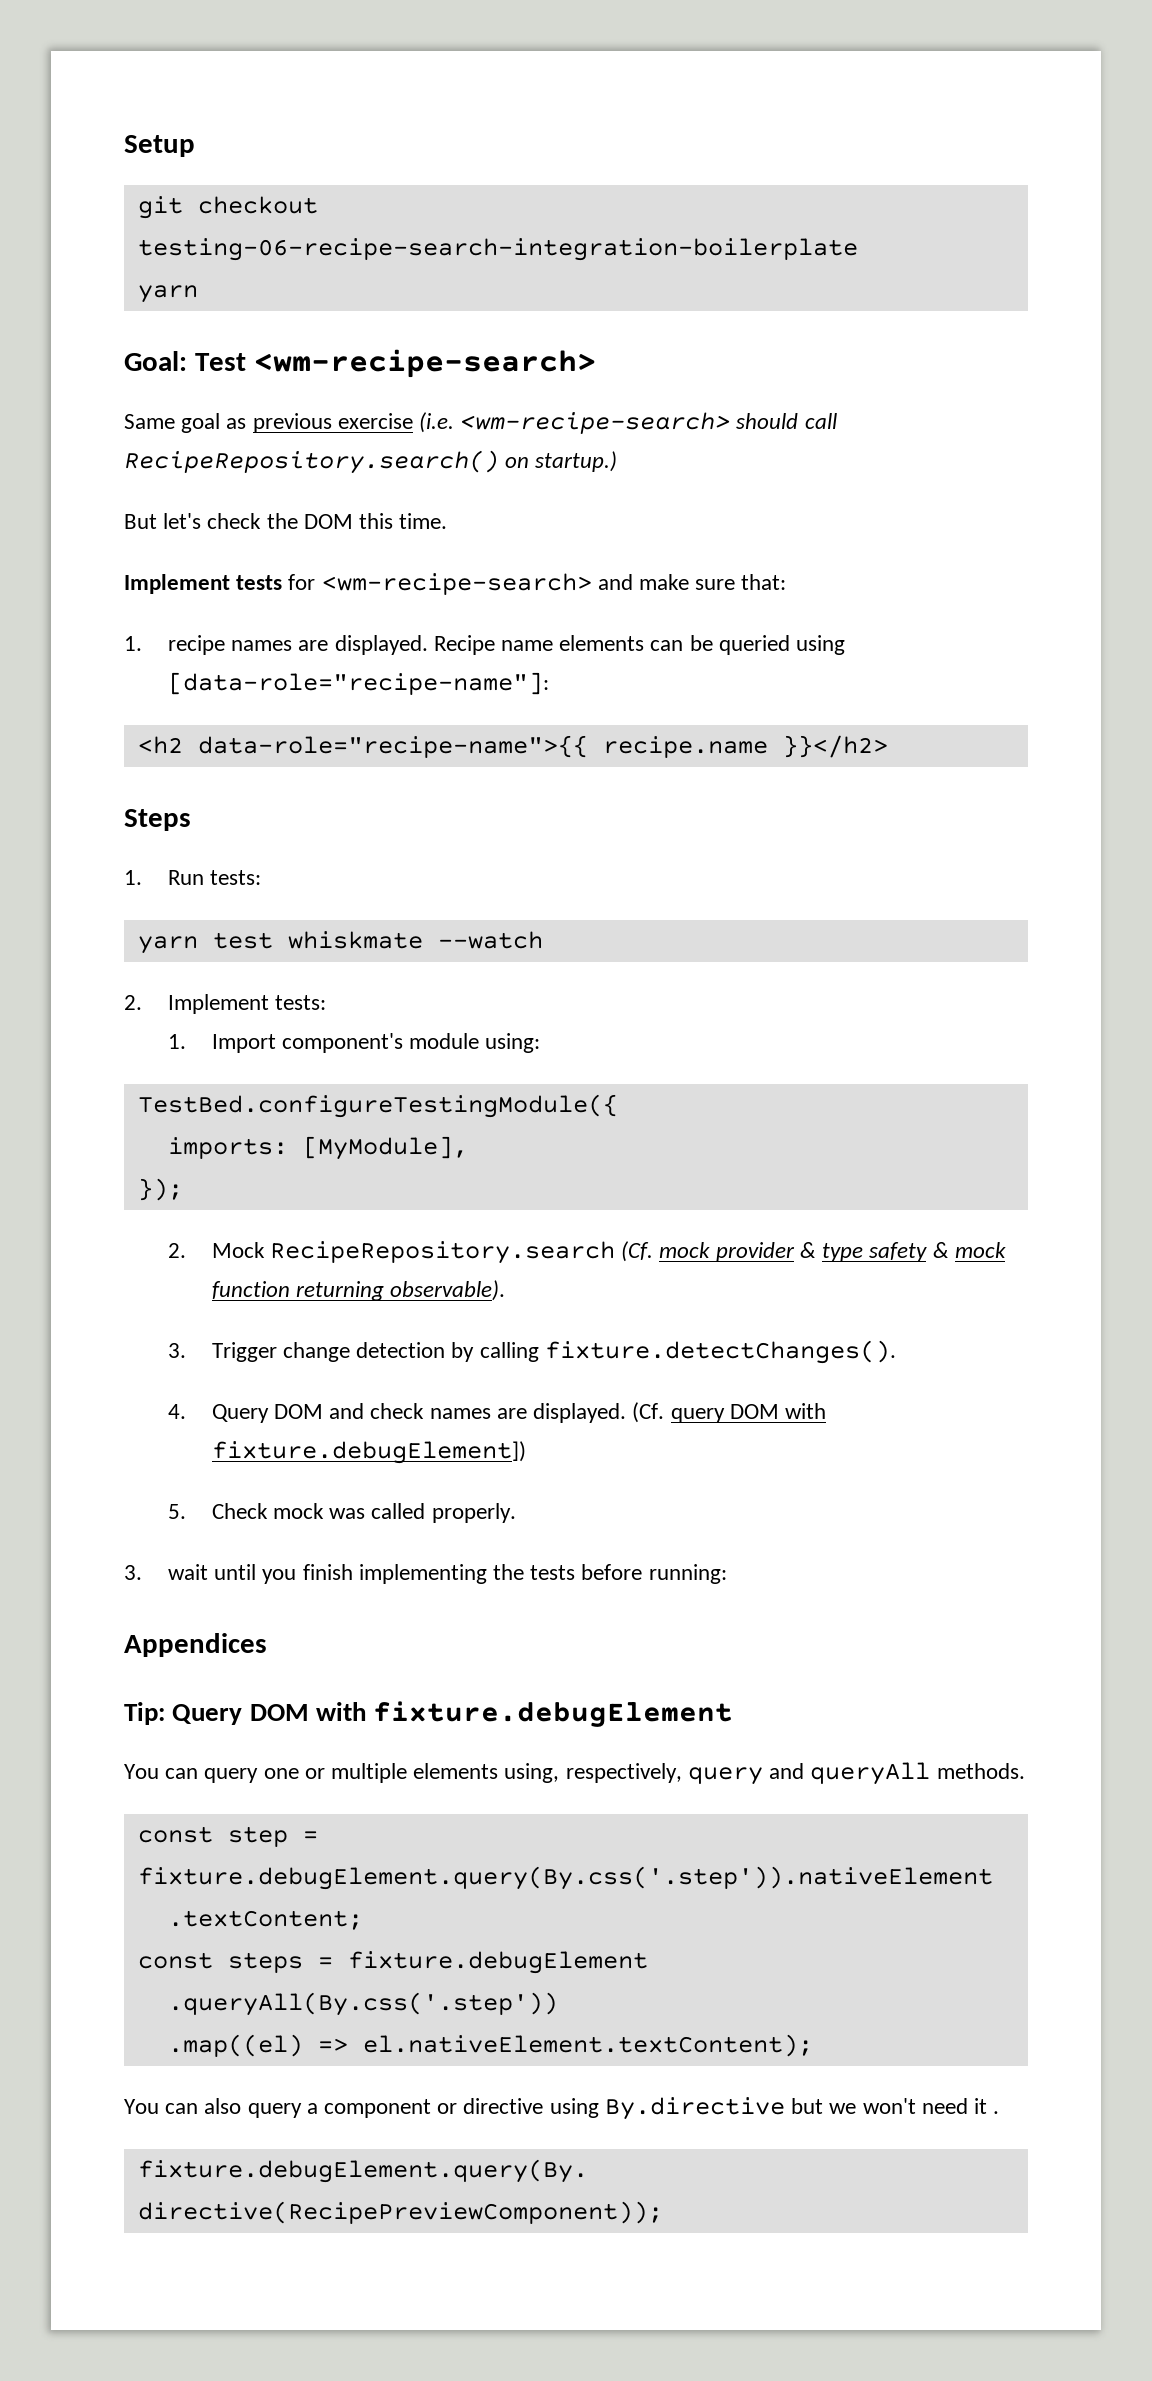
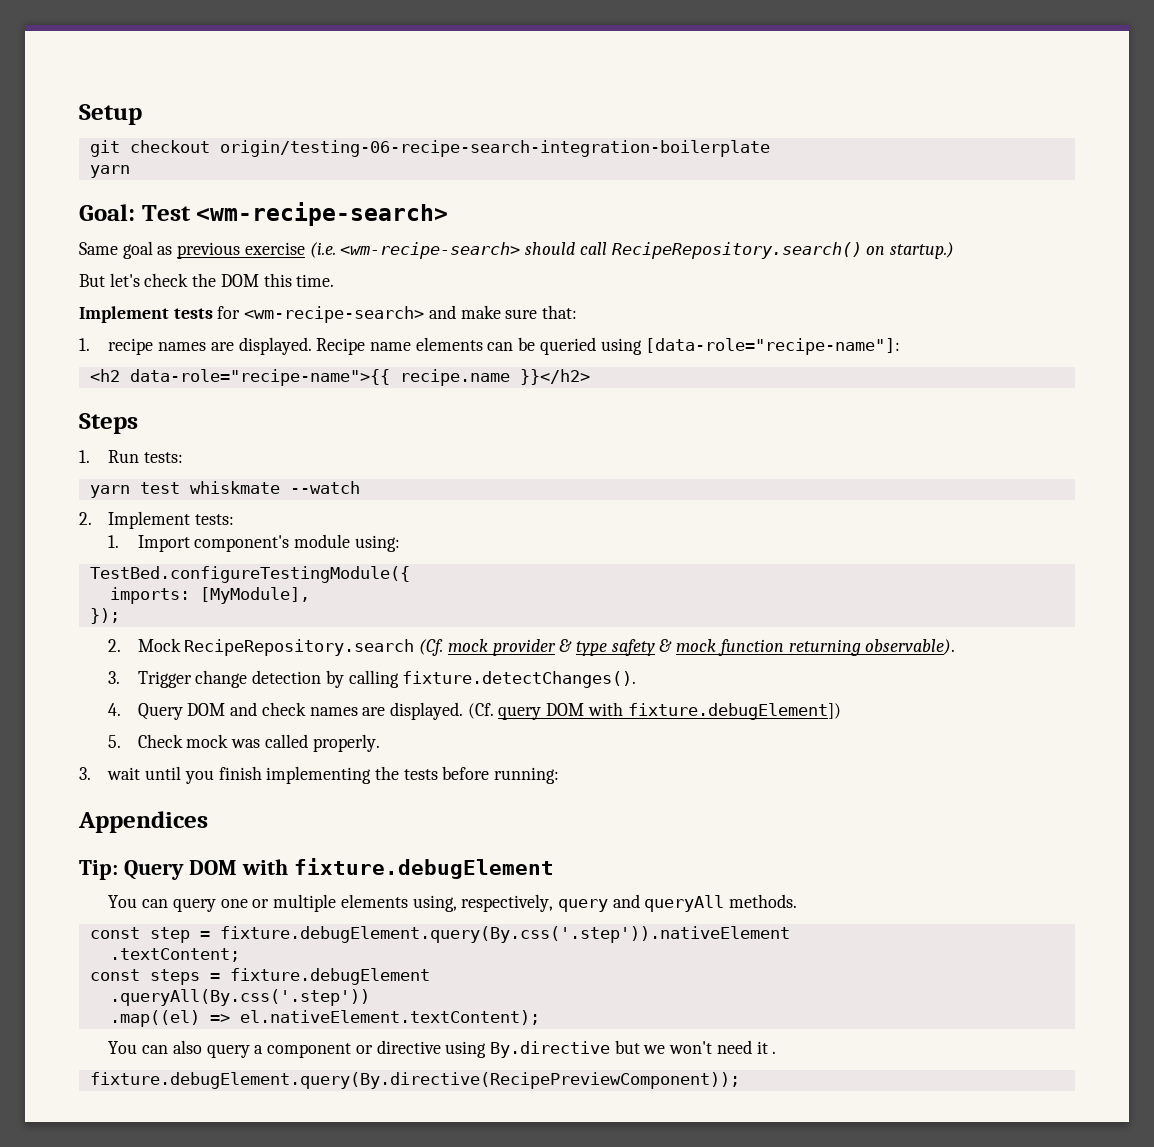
[137,238,858,261] testing-06-recipe-search-integration-boilerplate -> [219,140,770,157] origin/testing-06-recipe-search-integration-boilerplate

